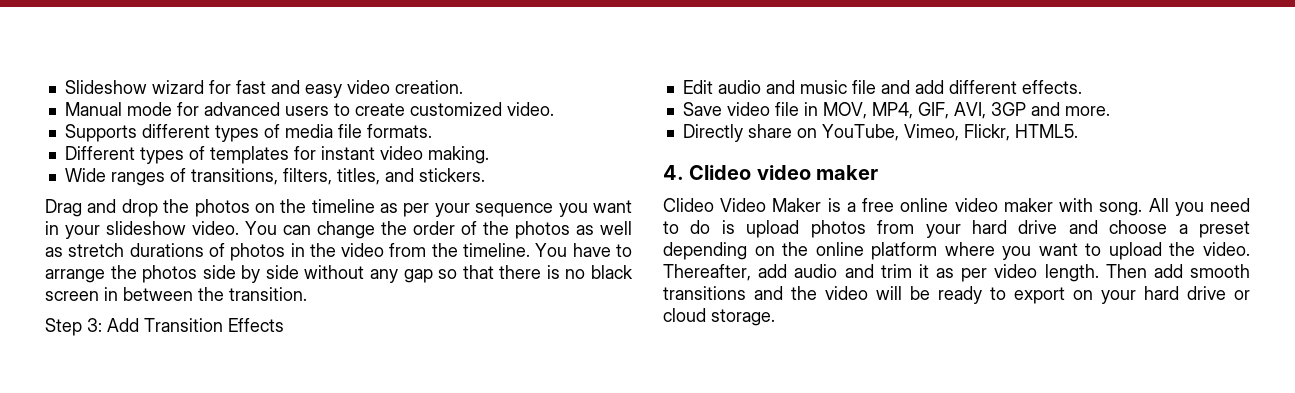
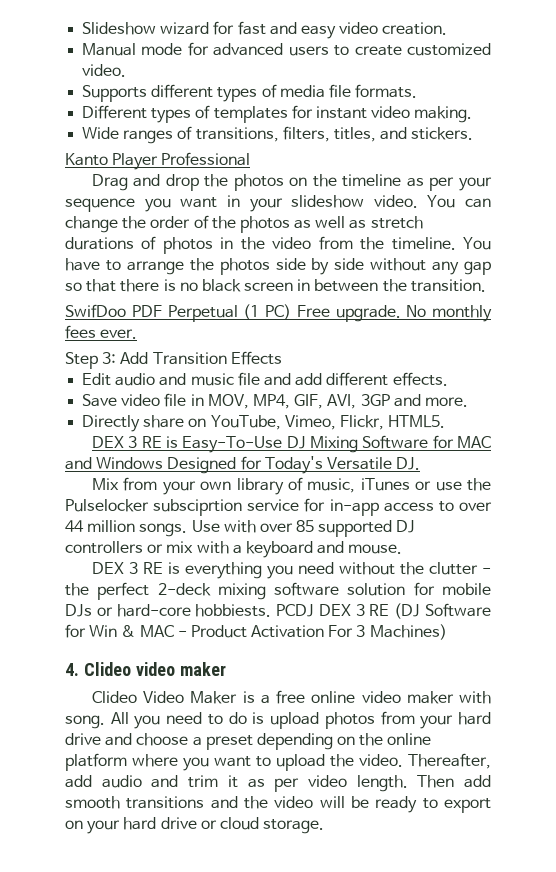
(485, 175) none -> [65,152,251,170] // Kanto Player Professional
(307, 294) none -> [65,304,492,322] [65,325,138,339] // SwifDoo PDF Perpetual (1 PC) Free upgrade. No monthly fees ever.
(1078, 131) none -> [91,435,492,453] [65,456,421,474] [91,477,491,495] [65,498,493,516] [65,520,416,537] [65,541,403,558] [91,562,491,579] [65,582,491,600] [65,603,491,619] [65,624,447,640] // DEX 3 RE is Easy-To-Use DJ Mixing Software for MAC and Windows Designed for Today's Versatile DJ. // Mix from your own library of music, iTunes or use the Pulselocker subsciprtion service for in-app access to over 44 million songs. Use with over 85 supported DJ controllers or mix with a keyboard and mouse. // DEX 3 RE is everything you need without the clutter - the perfect 2-deck mixing software solution for mobile DJs or hard-core hobbiests. PCDJ DEX 3 RE (DJ Software for Win & MAC - Product Activation For 3 Machines)

